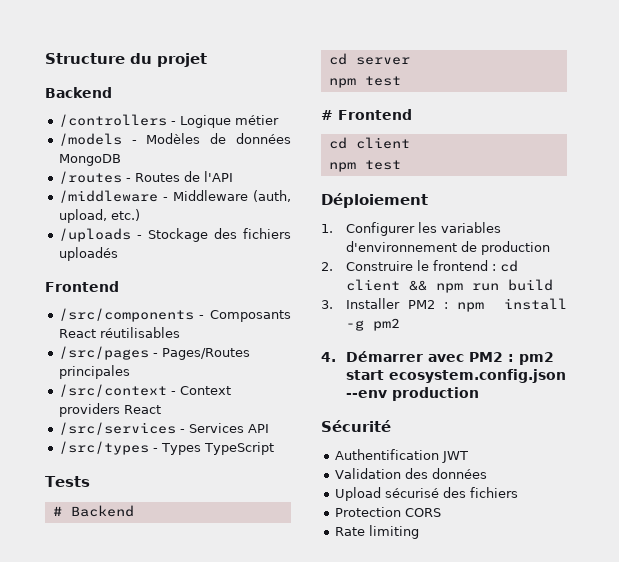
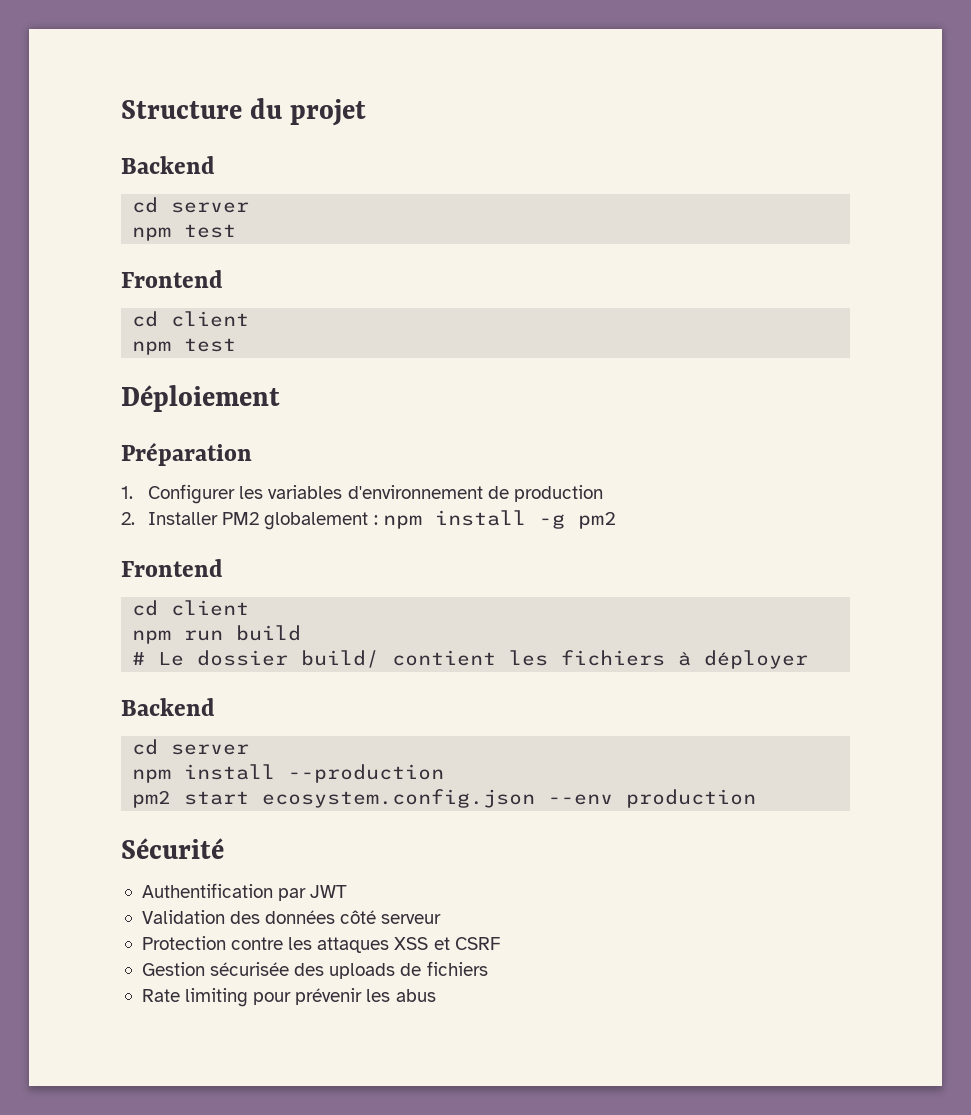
[58,114,279,128] [58,133,291,146] [58,154,121,166] [58,171,233,184] [58,190,291,203] [58,209,140,223] [58,228,291,242] [58,247,118,261] [45,281,119,292] [58,308,291,322] [58,327,180,338] [58,346,250,360] [58,365,130,379] [58,384,231,397] [58,403,161,417] [58,422,269,435] [58,441,274,455] [45,476,90,487] [52,505,134,517] // /controllers - Logique métier // /models - Modèles de données MongoDB // /routes - Routes de l'API // /middleware - Middleware (auth, upload, etc.) // /uploads - Stockage des fichiers uploadés // Frontend // /src/components - Composants React réutilisables // /src/pages - Pages/Routes principales // /src/context - Context providers React // /src/services - Services API // /src/types - Types TypeScript // Tests // # Backend -> (215, 165) none
[321,110,333,120] # -> (237, 231) none
(428, 200) none -> [121,442,252,466] // Préparation
[345,260,518,272] [345,279,553,293] [321,300,333,309] Construire le frontend : cd client && npm run build // 3. -> (135, 518) none
(435, 304) none -> [264,512,369,530] globalement
[321,351,514,362] 4. Démarrer avec PM2 : -> [121,559,223,577] [132,600,250,616] [132,625,302,644] [132,650,809,669] [121,698,215,716] [132,739,250,755] [132,764,445,783] Frontend // cd client // npm run build // # Le dossier build/ contient les fichiers à déployer // Backend // cd server // npm install --production //
(439, 454) none -> [278,888,307,901] par
[334,487,518,501] [334,507,441,517] [334,525,419,539] // Upload sécurisé des fichiers // Protection CORS // Rate limiting -> [340,910,442,924] [141,936,500,953] [141,961,488,979] [141,988,436,1007] côté serveur // Protection contre les attaques XSS et CSRF // Gestion sécurisée des uploads de fichiers // Rate limiting pour prévenir les abus

